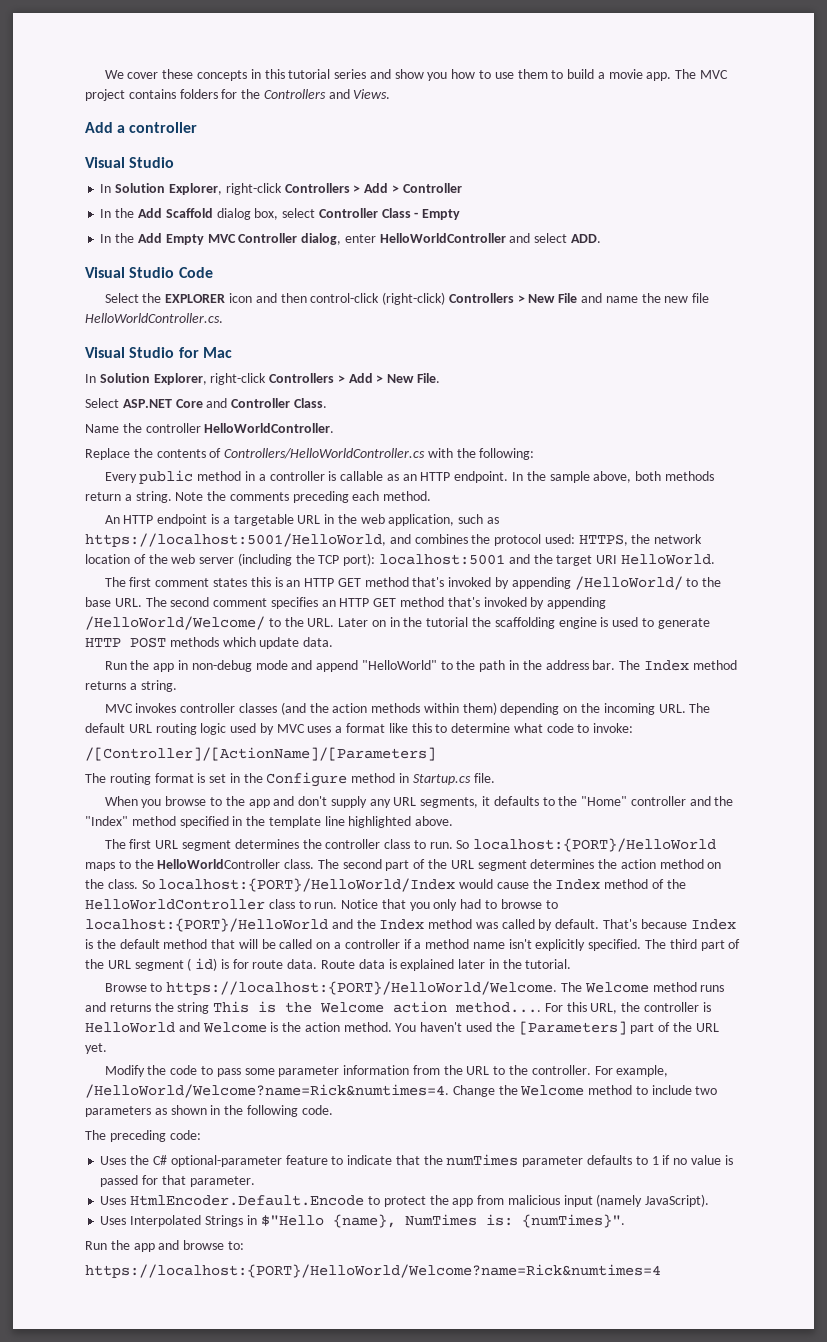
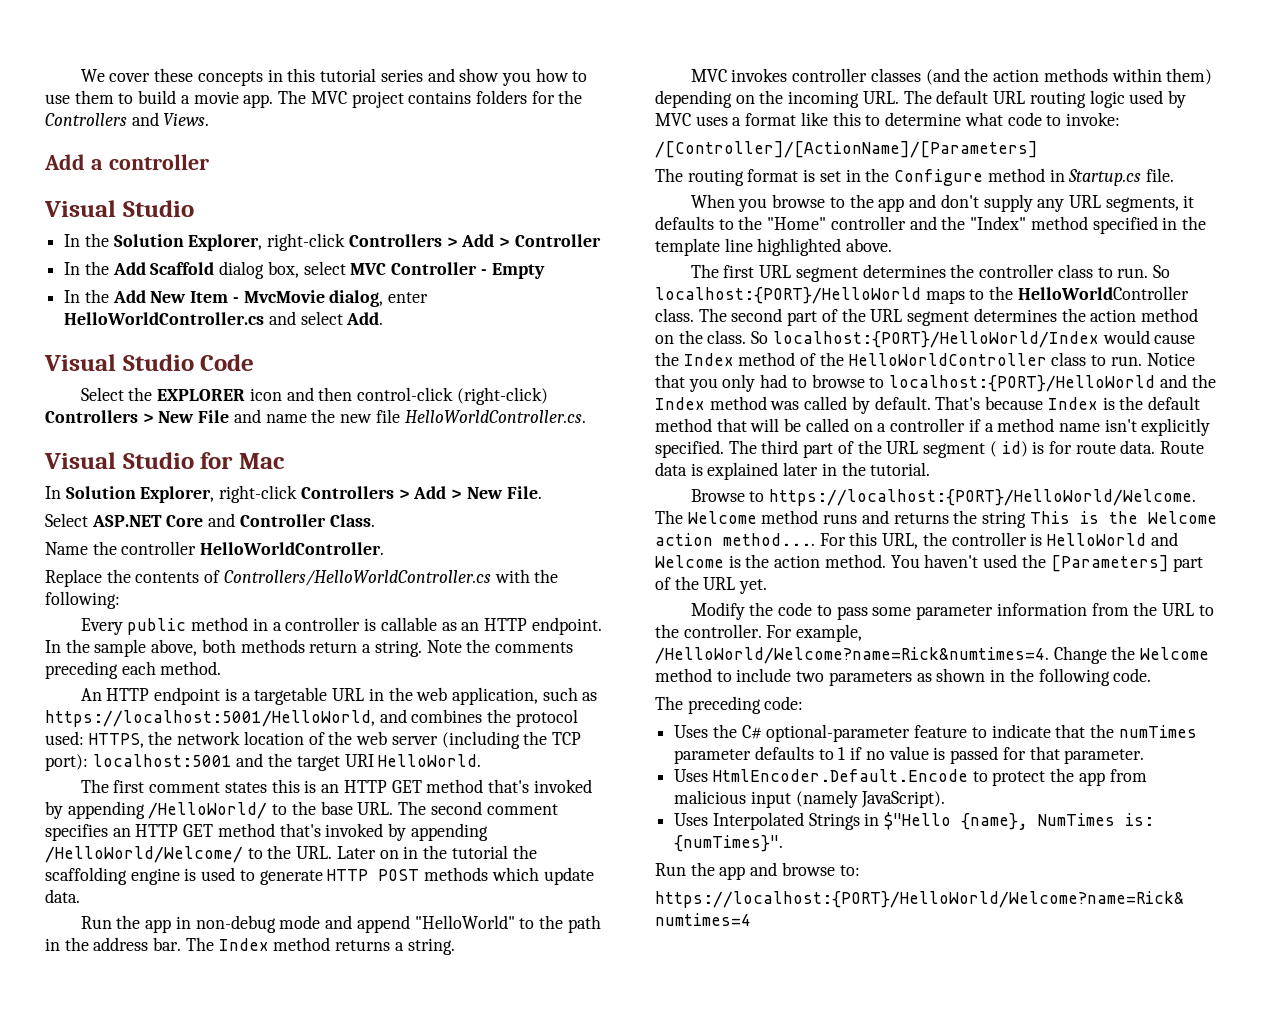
(112, 188) none -> [84,233,109,247] the
[318,208,411,218] Controller Class -> [350,262,478,275] MVC Controller
[165,233,298,245] Empty MVC Controller -> [150,290,325,303] New Item - MvcMovie
[379,233,506,243] HelloWorldController -> [64,312,265,325] HelloWorldController.cs
[570,234,601,243] ADD. -> [346,312,384,325] Add.

